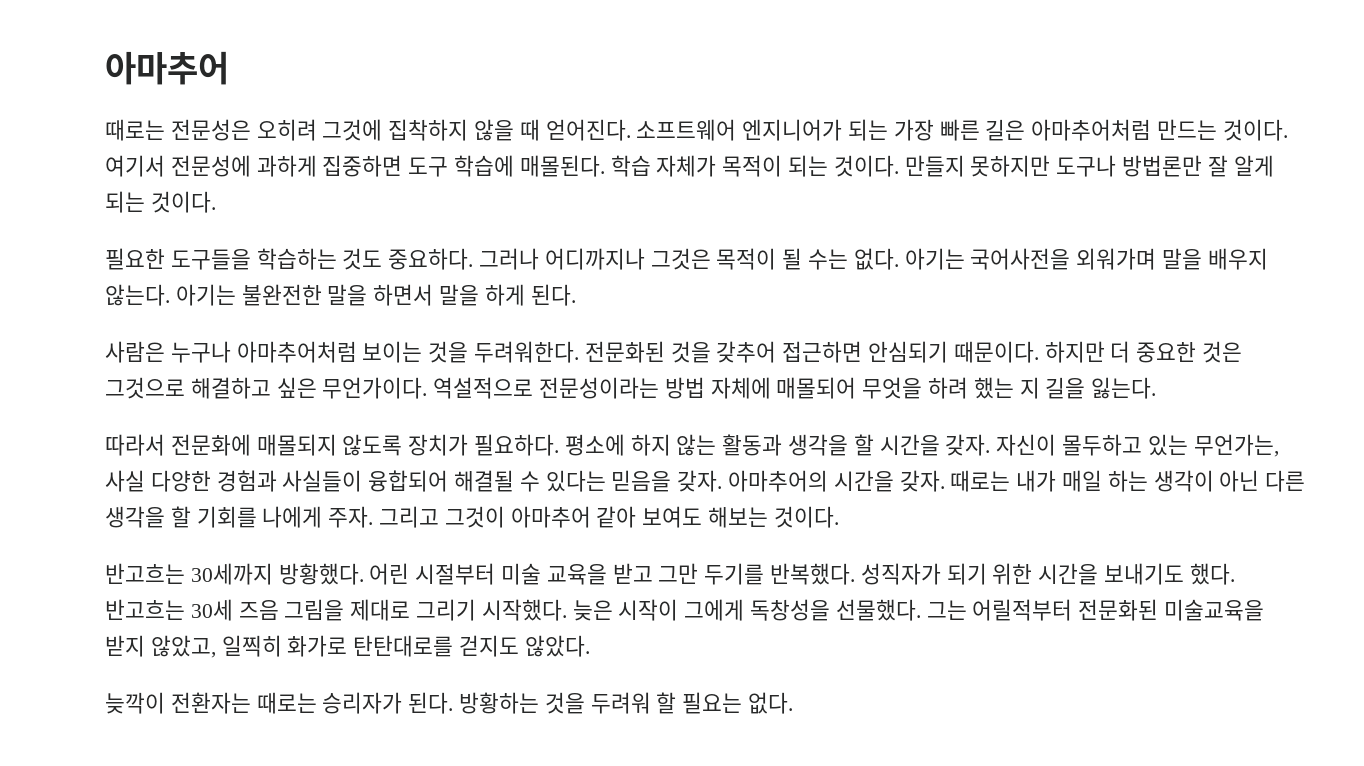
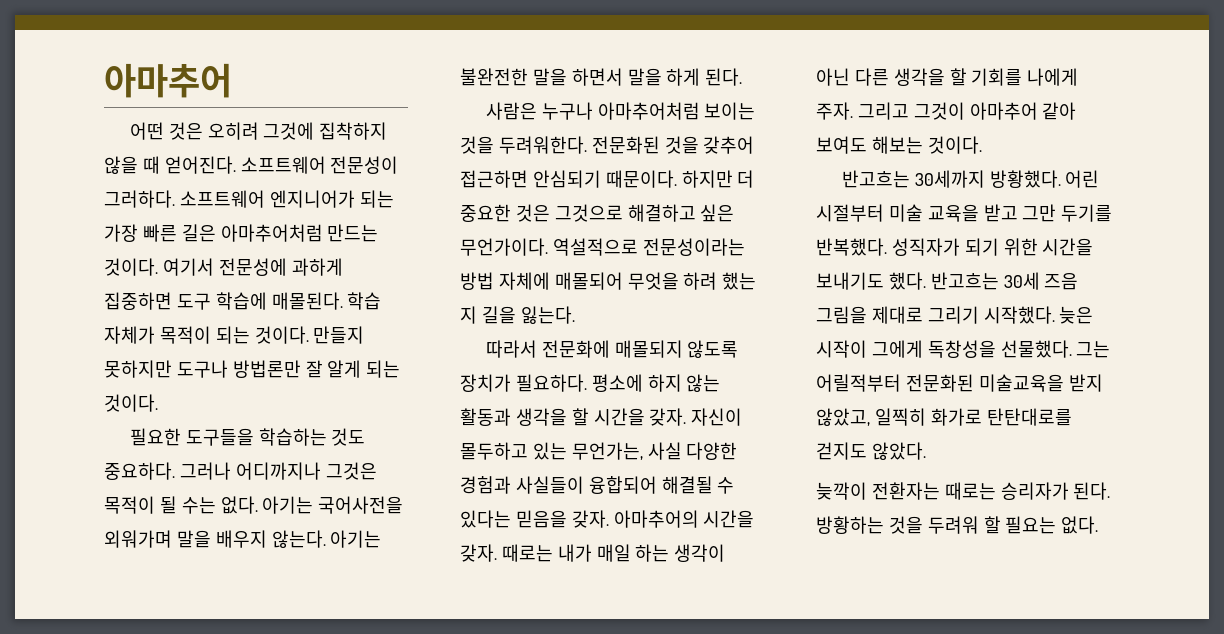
[105,119,251,141] 때로는 전문성은 -> [129,122,203,140] 어떤 것은
(737, 130) none -> [330,156,399,174] [104,190,265,208] 전문성이 그러하다. 소프트웨어

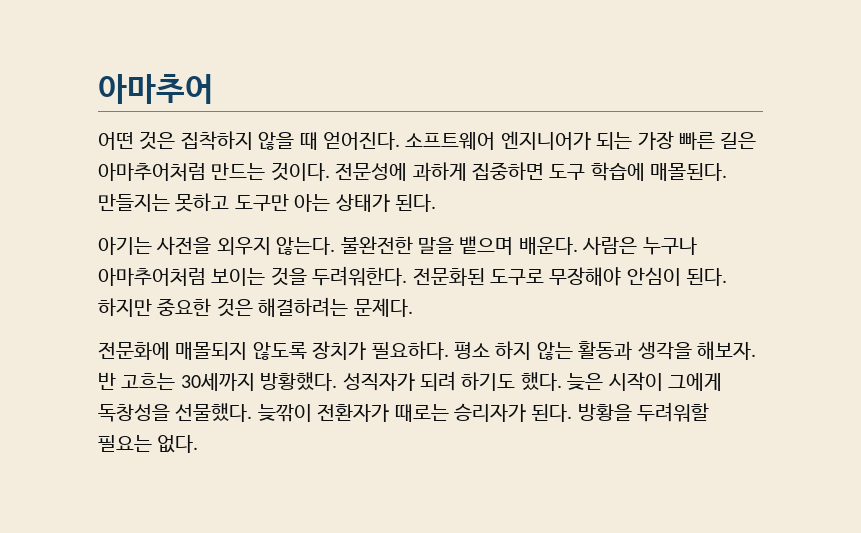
[207,122,315,140] 오히려 그것에 -> (176, 140) none
[330,156,399,174] [104,190,265,208] 전문성이 그러하다. 소프트웨어 -> (496, 141) none
[162,258,214,276] 여기서 -> (330, 171) none
[347,292,382,310] [104,326,365,344] [104,360,401,378] [104,394,158,412] [129,428,366,446] [104,462,377,480] [104,496,404,514] [104,530,382,548] [460,68,743,86] 학습 자체가 목적이 되는 것이다. 만들지 못하지만 도구나 방법론만 잘 알게 되는 것이다. // 필요한 도구들을 학습하는 것도 중요하다. 그러나 어디까지나 그것은 목적이 될 수는 없다. 아기는 국어사전을 외워가며 말을 배우지 않는다. 아기는 불완전한 말을 하면서 말을 하게 된다. // -> [98,193,436,212] [98,236,578,255] 만들지는 못하고 도구만 아는 상태가 된다. // 아기는 사전을 외우지 않는다. 불완전한 말을 뱉으며 배운다.
[664,136,755,154] [460,170,755,188] [460,204,735,222] [460,238,745,256] [460,272,757,290] [460,306,575,324] [485,340,537,358] 것을 갖추어 접근하면 안심되기 때문이다. 하지만 더 중요한 것은 그것으로 해결하고 싶은 무언가이다. 역설적으로 전문성이라는 방법 자체에 매몰되어 무엇을 하려 했는 지 길을 잃는다. // 따라서 -> [490,267,728,286] [98,297,413,317] 도구로 무장해야 안심이 된다. 하지만 중요한 것은 해결하려는 문제다. //
[591,374,643,392] 평소에 -> [454,342,490,359] 평소
[571,408,743,426] [460,442,738,460] [460,476,735,494] [460,510,755,528] [460,544,726,562] [816,68,1079,86] [816,102,1077,120] [816,136,982,154] [841,170,1100,188] [816,204,1113,222] [816,238,1094,256] [816,272,1079,290] [816,306,1055,324] 할 시간을 갖자. 자신이 몰두하고 있는 무언가는, 사실 다양한 경험과 사실들이 융합되어 해결될 수 있다는 믿음을 갖자. 아마추어의 시간을 갖자. 때로는 내가 매일 하는 생각이 아닌 다른 생각을 할 기회를 나에게 주자. 그리고 그것이 아마추어 같아 보여도 해보는 것이다. // 반고흐는 30세까지 방황했다. 어린 시절부터 미술 교육을 받고 그만 두기를 반복했다. 성직자가 되기 위한 시간을 보내기도 했다. 반고흐는 30세 즈음 그림을 제대로 그리기 시작했다. -> [696,341,756,360] [98,371,562,391] 해보자. 반 고흐는 30세까지 방황했다. 성직자가 되려 하기도 했다.
[1076,341,1111,358] [816,374,1103,392] [816,408,1072,426] [816,442,926,460] [816,482,1111,500] [816,516,1001,534] 그는 어릴적부터 전문화된 미술교육을 받지 않았고, 일찍히 화가로 탄탄대로를 걷지도 않았다. // 늦깍이 전환자는 때로는 승리자가 된다. 방황하는 것을 두려워 할 -> [257,402,710,422] 늦깎이 전환자가 때로는 승리자가 된다. 방황을 두려워할

